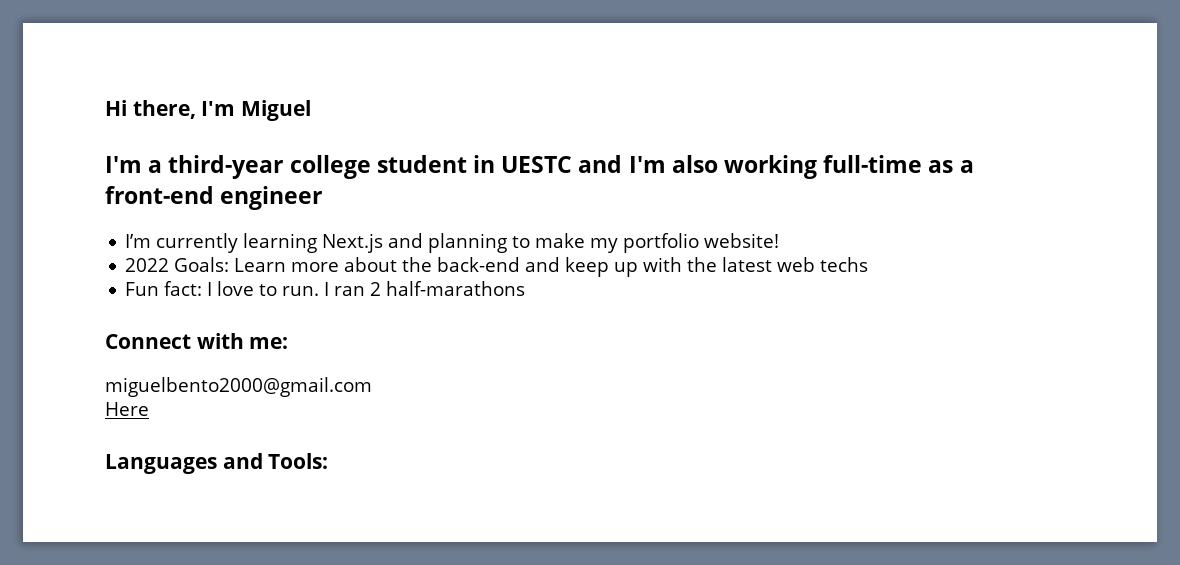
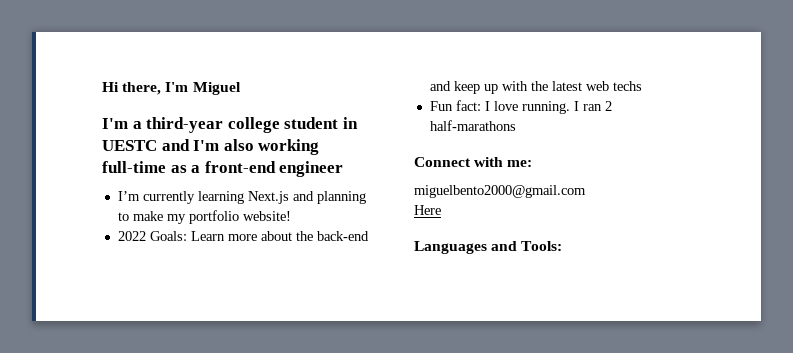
[259,284,320,296] to run. -> [521,101,570,114] running.

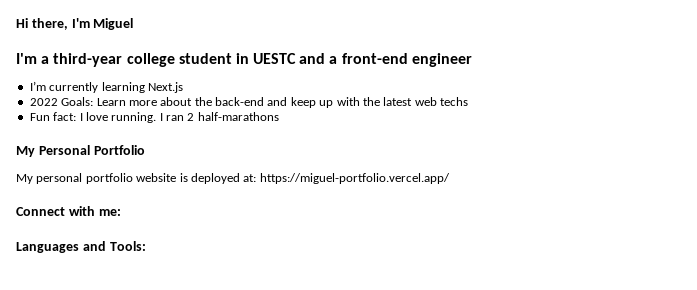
[193,139,320,155] [102,161,187,173] I'm also working full-time as -> (326, 58) none
[292,191,366,204] [117,210,291,224] and planning to make my portfolio website! -> (183, 87) none
(516, 125) none -> [16,145,145,157] [16,173,450,184] // My Personal Portfolio // My personal portfolio website is deployed at: https://miguel-portfolio.vercel.app/
[414,185,586,198] [414,205,441,215] // miguelbento2000@gmail.com // Here -> (121, 212) none

